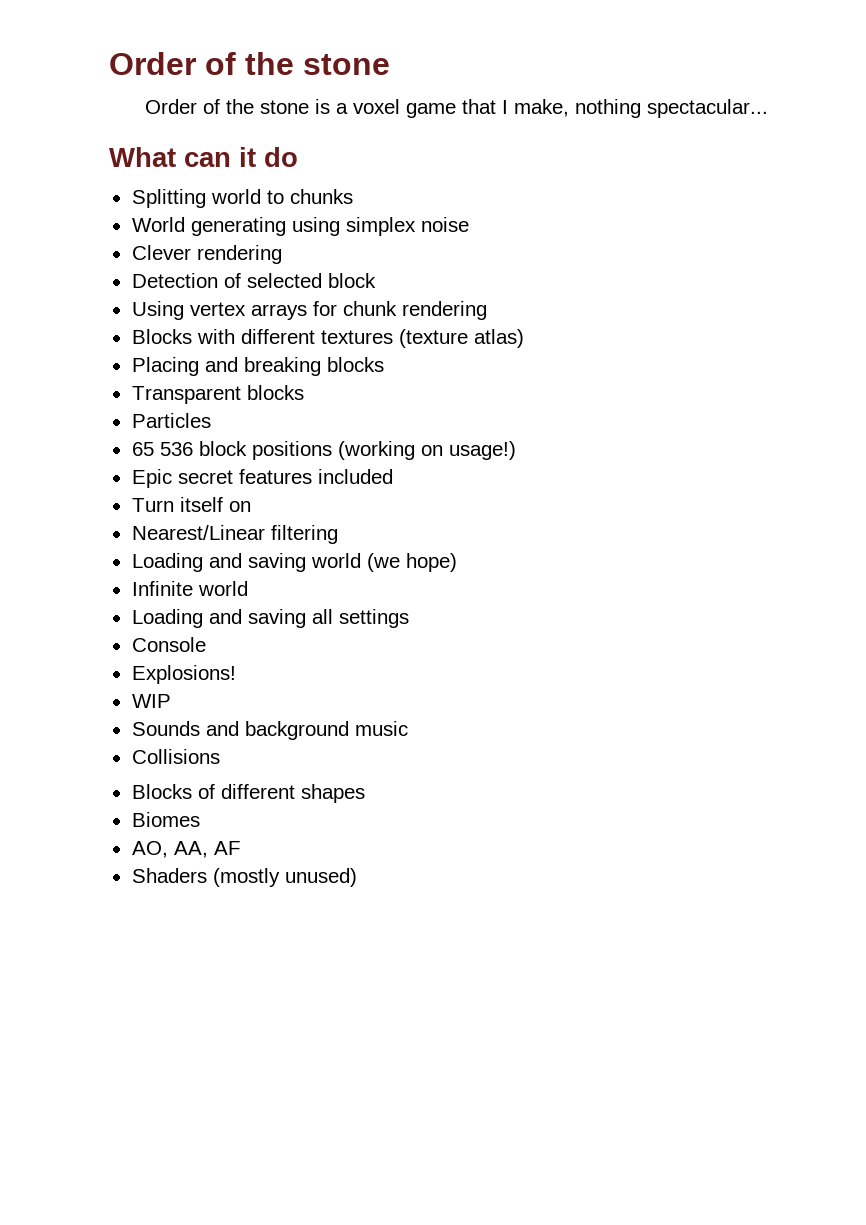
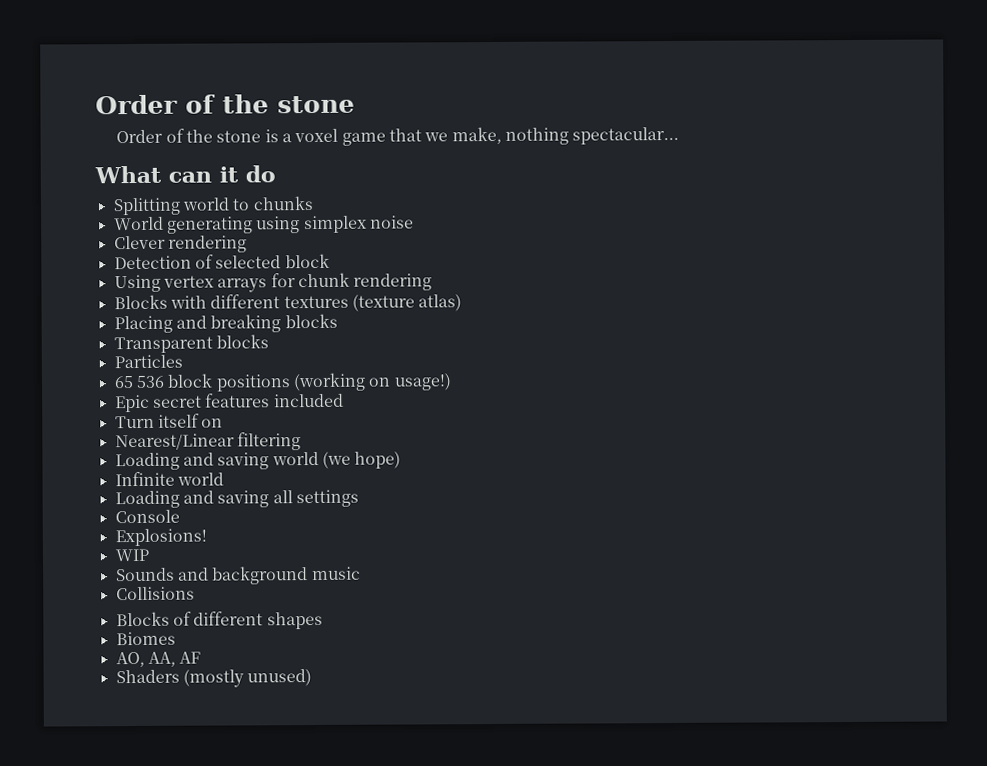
[501,100,508,114] I -> [424,132,449,142] we

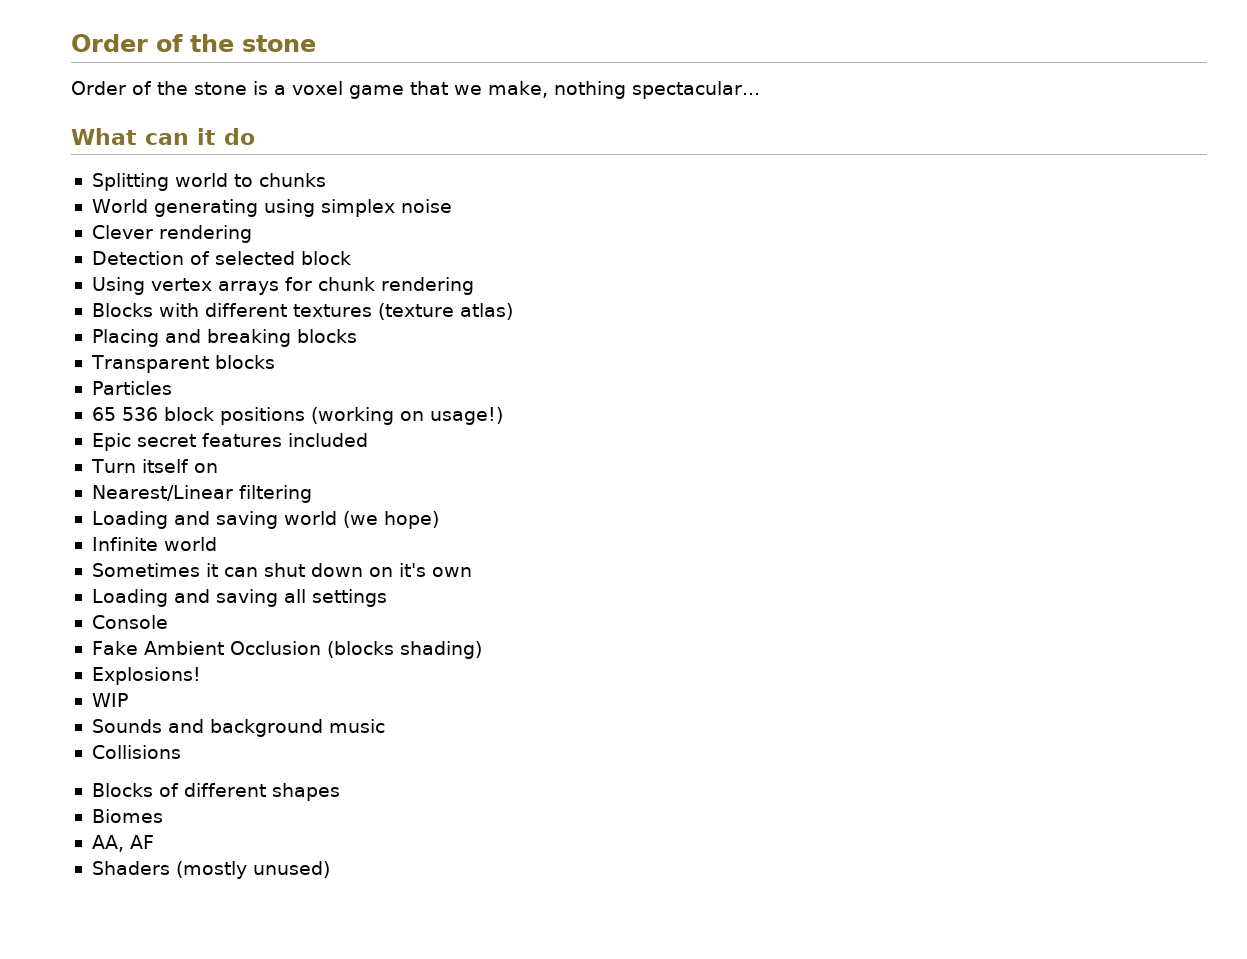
(224, 479) none -> [91,563,472,577] // Sometimes it can shut down on it's own
(180, 516) none -> [91,641,482,659] // Fake Ambient Occlusion (blocks shading)
[115,651,145,668] AO, -> (163, 816) none

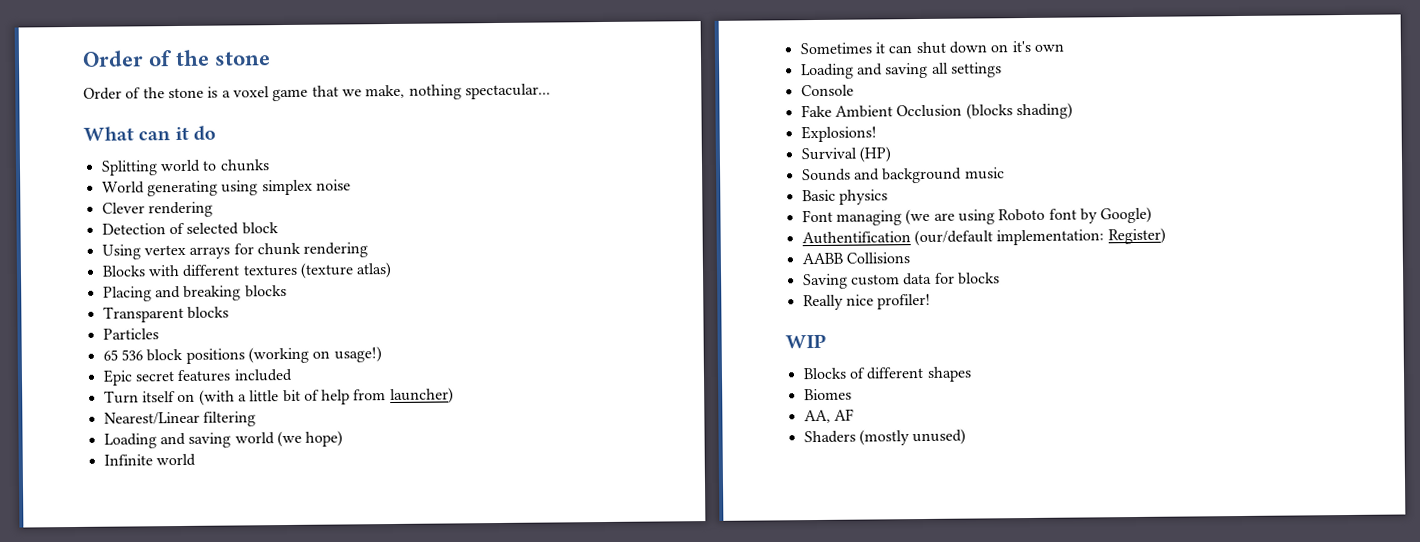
(218, 468) none -> [198,387,454,406] (with a little bit of help from launcher)
[91,693,128,707] WIP -> [800,146,891,163] Survival (HP)
[91,745,181,759] Collisions -> [801,189,888,205] [801,206,1153,226] [801,227,1166,247] [801,252,910,265] [802,272,1000,290] [802,293,932,311] [785,333,826,349] Basic physics // Font managing (we are using Roboto font by Google) // Authentification (our/default implementation: Register) // AABB Collisions // Saving custom data for blocks // Really nice profiler! // WIP

